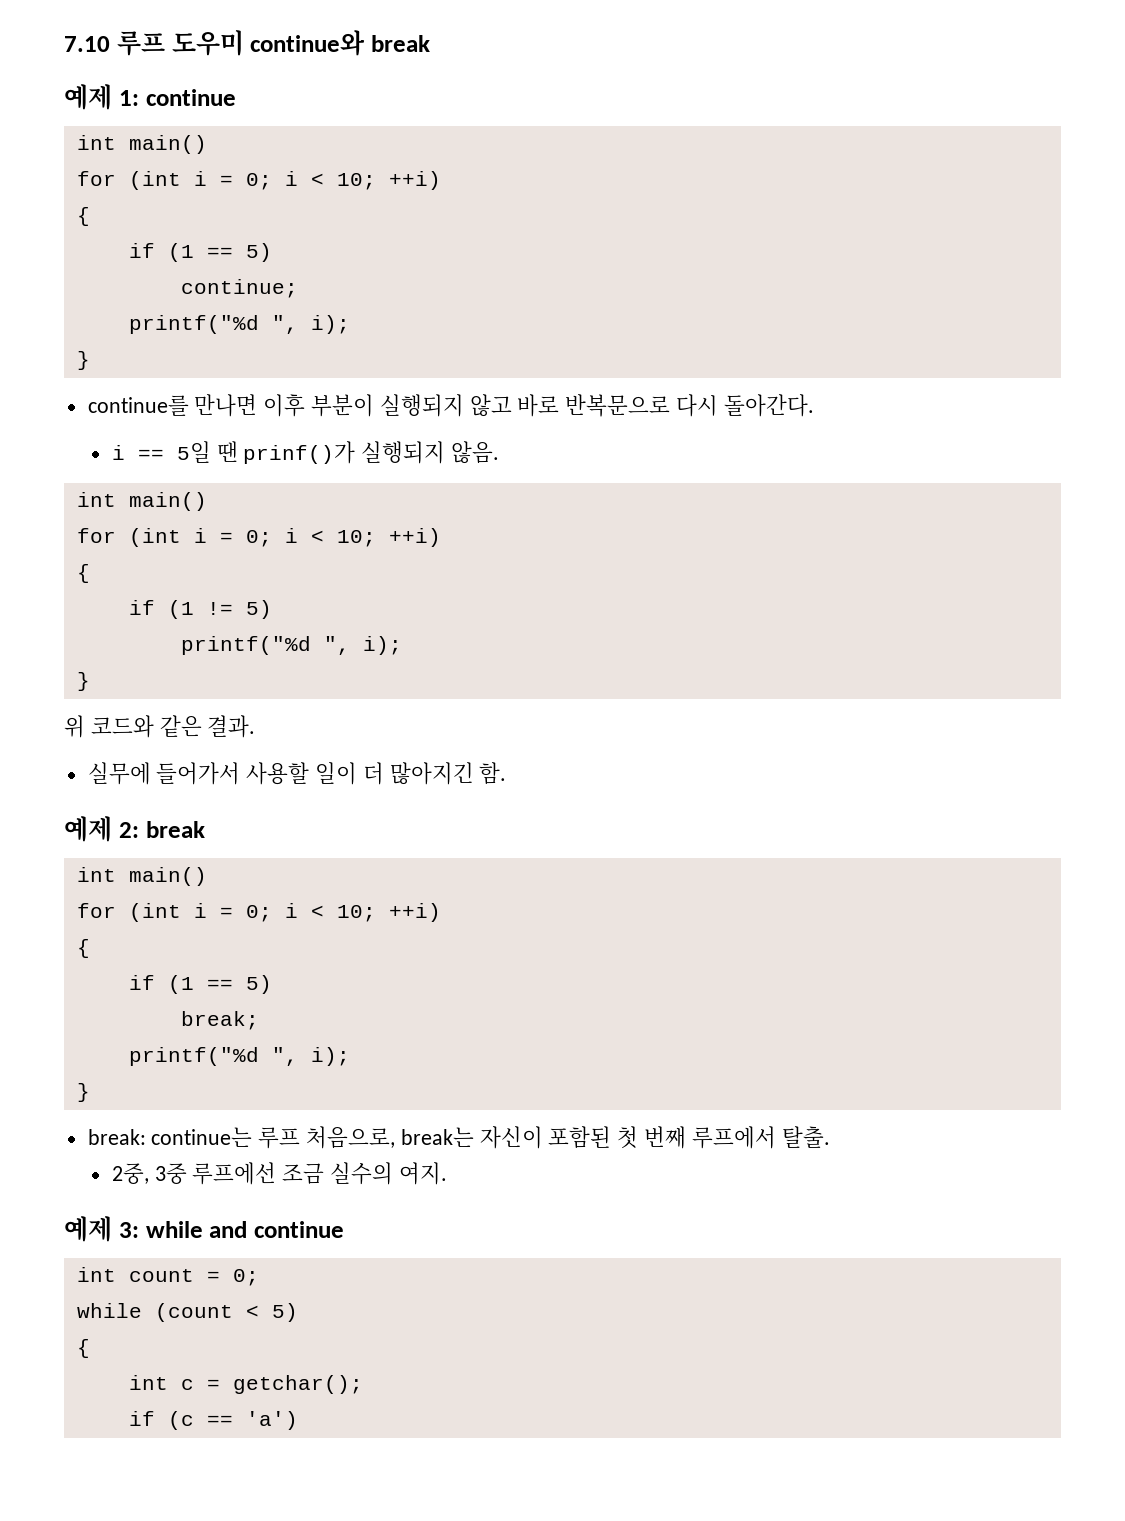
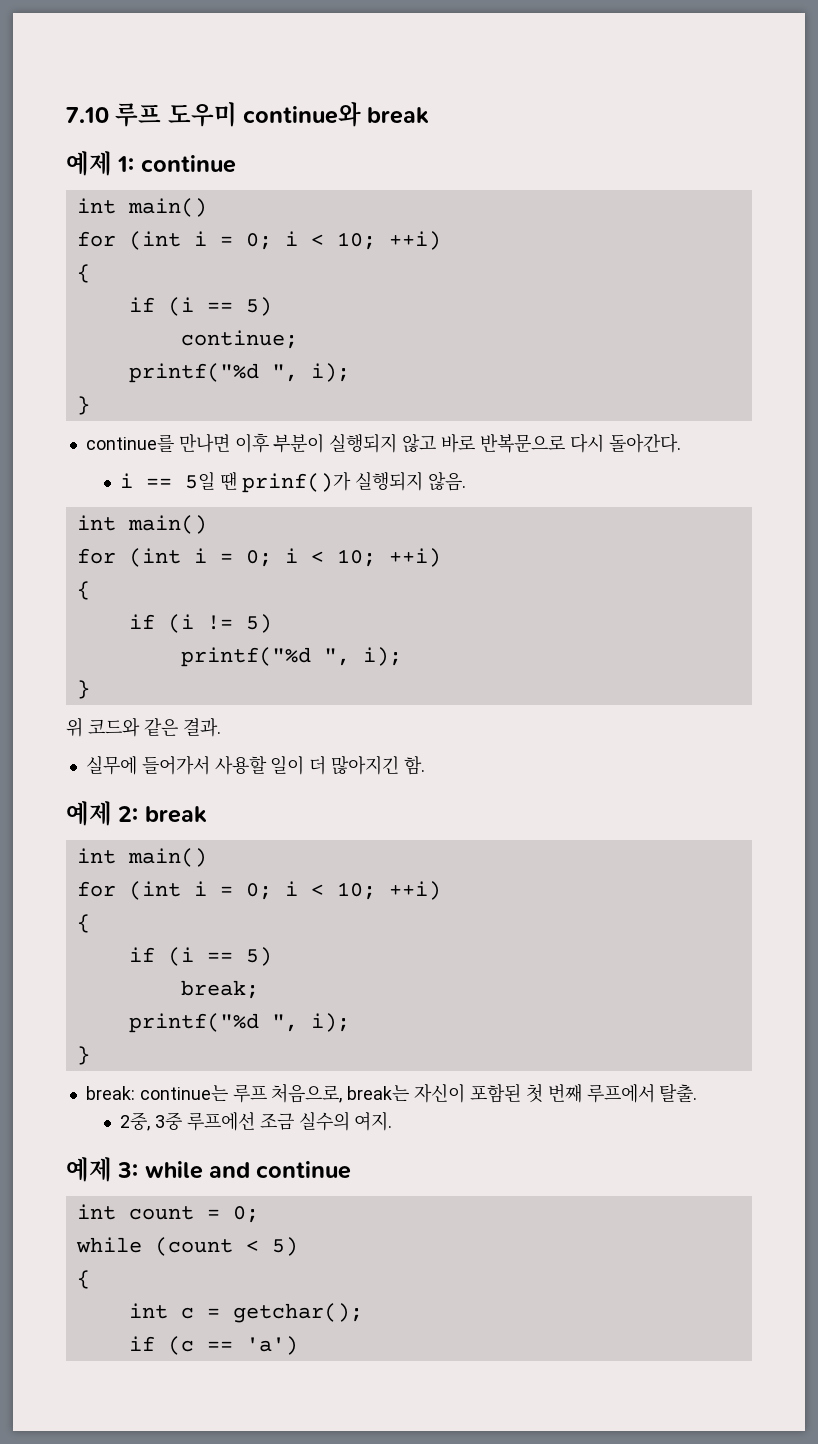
[167,243,194,262] (1 -> [167,297,194,316] (i
[167,600,194,619] (1 -> [167,614,194,633] (i
[167,975,194,994] (1 -> [167,947,194,966] (i

